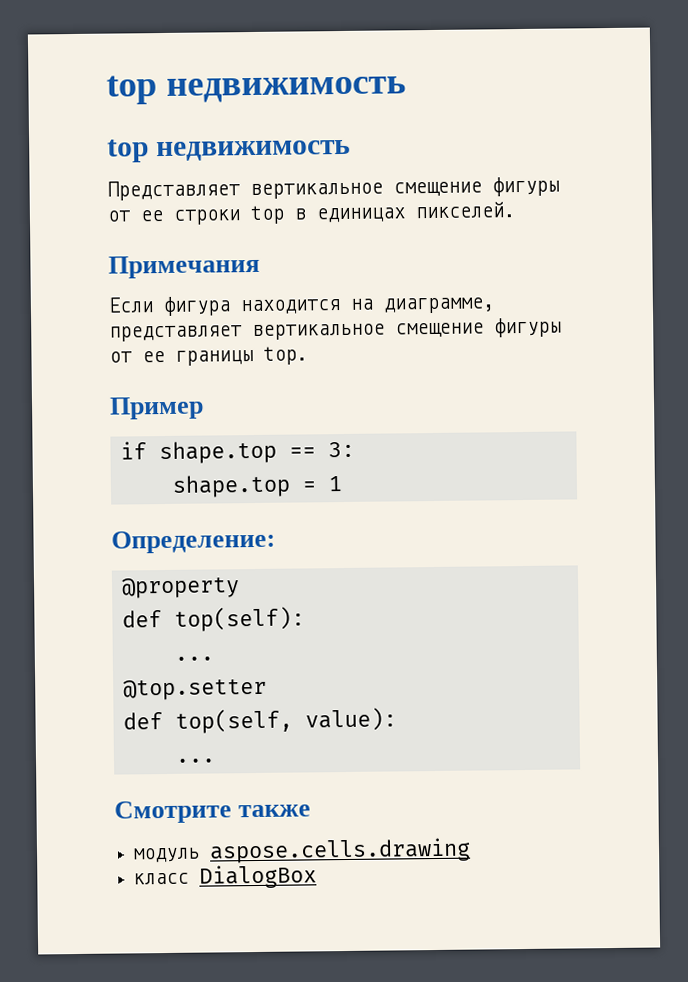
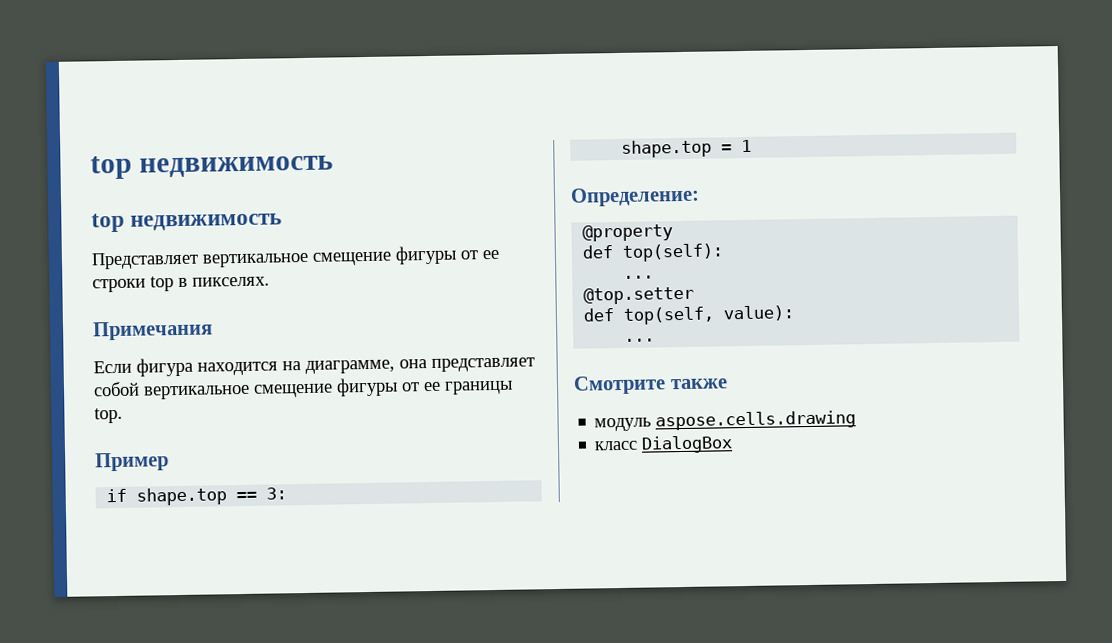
[316,201,515,223] единицах пикселей. -> [192,276,270,287] пикселях.
[109,325,242,342] представляет -> [399,357,535,372] [93,381,140,397] она представляет собой

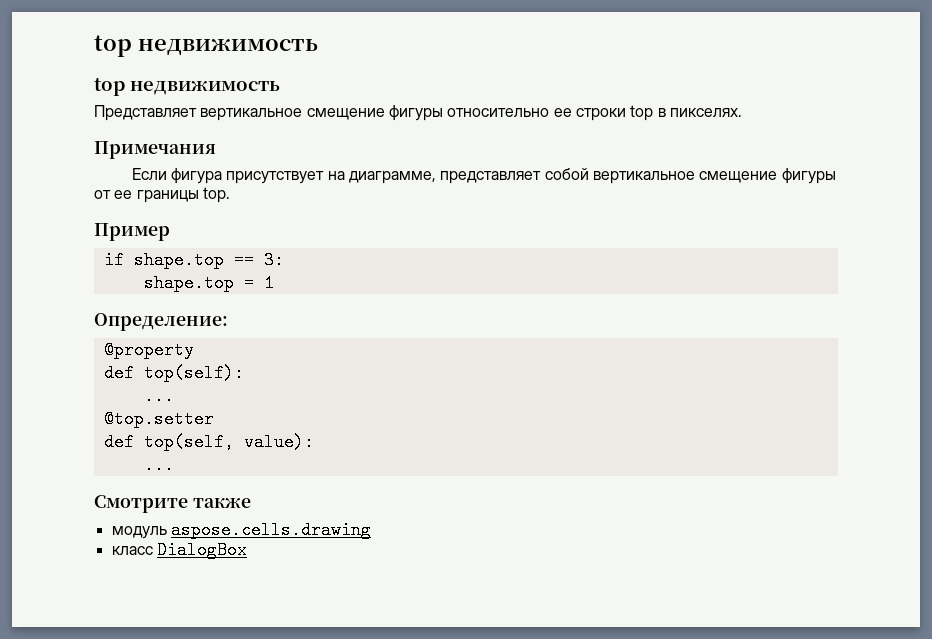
[460,250,479,260] от -> [447,108,550,117] относительно
[197,361,278,376] находится -> [226,171,325,184] присутствует
[399,359,427,369] она -> (436, 177) none

